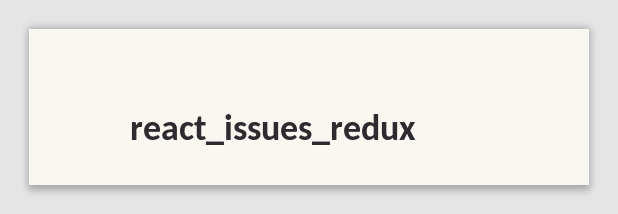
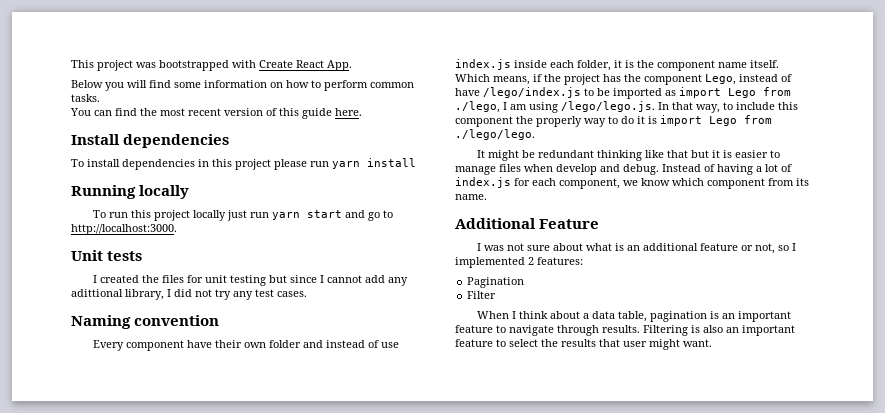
[130,114,416,145] react_issues_redux -> [71,60,352,71] [71,80,414,91] [71,94,100,102] [70,108,362,119] [71,134,230,148] [71,158,416,170] [71,185,190,199] [93,210,394,221] [71,224,177,235] [71,250,143,261] [93,275,409,286] [71,289,307,300] [71,315,220,329] [93,340,400,351] [455,59,779,71] [455,74,792,85] [455,87,791,99] [455,101,798,113] [455,115,772,127] [455,129,535,140] [477,150,781,161] [455,164,792,175] [455,177,809,189] [455,194,487,200] [455,218,600,229] [477,243,797,254] [455,257,583,268] [467,277,525,288] [467,291,497,299] [477,311,792,322] [455,325,795,336] [455,339,712,350] This project was bootstrapped with Create React App. // Below you will find some information on how to perform common tasks. // You can find the most recent version of this guide here. // Install dependencies // To install dependencies in this project please run yarn install // Running locally // To run this project locally just run yarn start and go to http://localhost:3000. // Unit tests // I created the files for unit testing but since I cannot add any adittional library, I did not try any test cases. // Naming convention // Every component have their own folder and instead of use index.js inside each folder, it is the component name itself. Which means, if the project has the component Lego, instead of have /lego/index.js to be imported as import Lego from ./lego, I am using /lego/lego.js. In that way, to include this component the properly way to do it is import Lego from ./lego/lego. // It might be redundant thinking like that but it is easier to manage files when develop and debug. Instead of having a lot of index.js for each component, we know which component from its name. // Additional Feature // I was not sure about what is an additional feature or not, so I implemented 2 features: // Pagination // Filter // When I think about a data table, pagination is an important feature to navigate through results. Filtering is also an important feature to select the results that user might want.

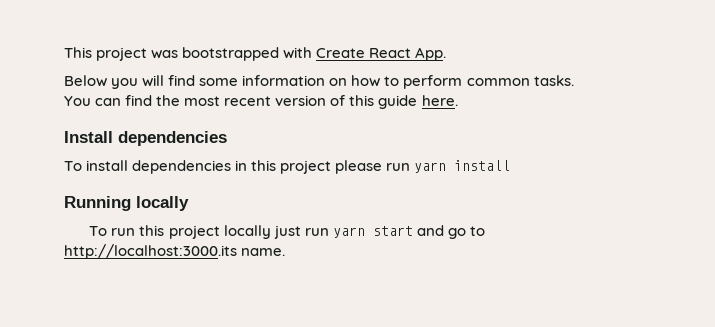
[71,224,177,235] [71,250,143,261] [93,275,409,286] [71,289,307,300] [71,315,220,329] [93,340,400,351] [455,59,779,71] [455,74,792,85] [455,87,791,99] [455,101,798,113] [455,115,772,127] [455,129,535,140] [477,150,781,161] [455,164,792,175] [455,177,809,189] [455,194,487,200] [455,218,600,229] [477,243,797,254] [455,257,583,268] [467,277,525,288] [467,291,497,299] [477,311,792,322] [455,325,795,336] [455,339,712,350] http://localhost:3000. // Unit tests // I created the files for unit testing but since I cannot add any adittional library, I did not try any test cases. // Naming convention // Every component have their own folder and instead of use index.js inside each folder, it is the component name itself. Which means, if the project has the component Lego, instead of have /lego/index.js to be imported as import Lego from ./lego, I am using /lego/lego.js. In that way, to include this component the properly way to do it is import Lego from ./lego/lego. // It might be redundant thinking like that but it is easier to manage files when develop and debug. Instead of having a lot of index.js for each component, we know which component from its name. // Additional Feature // I was not sure about what is an additional feature or not, so I implemented 2 features: // Pagination // Filter // When I think about a data table, pagination is an important feature to navigate through results. Filtering is also an important feature to select the results that user might want. -> [64,244,286,259] http://localhost:3000.its name.

